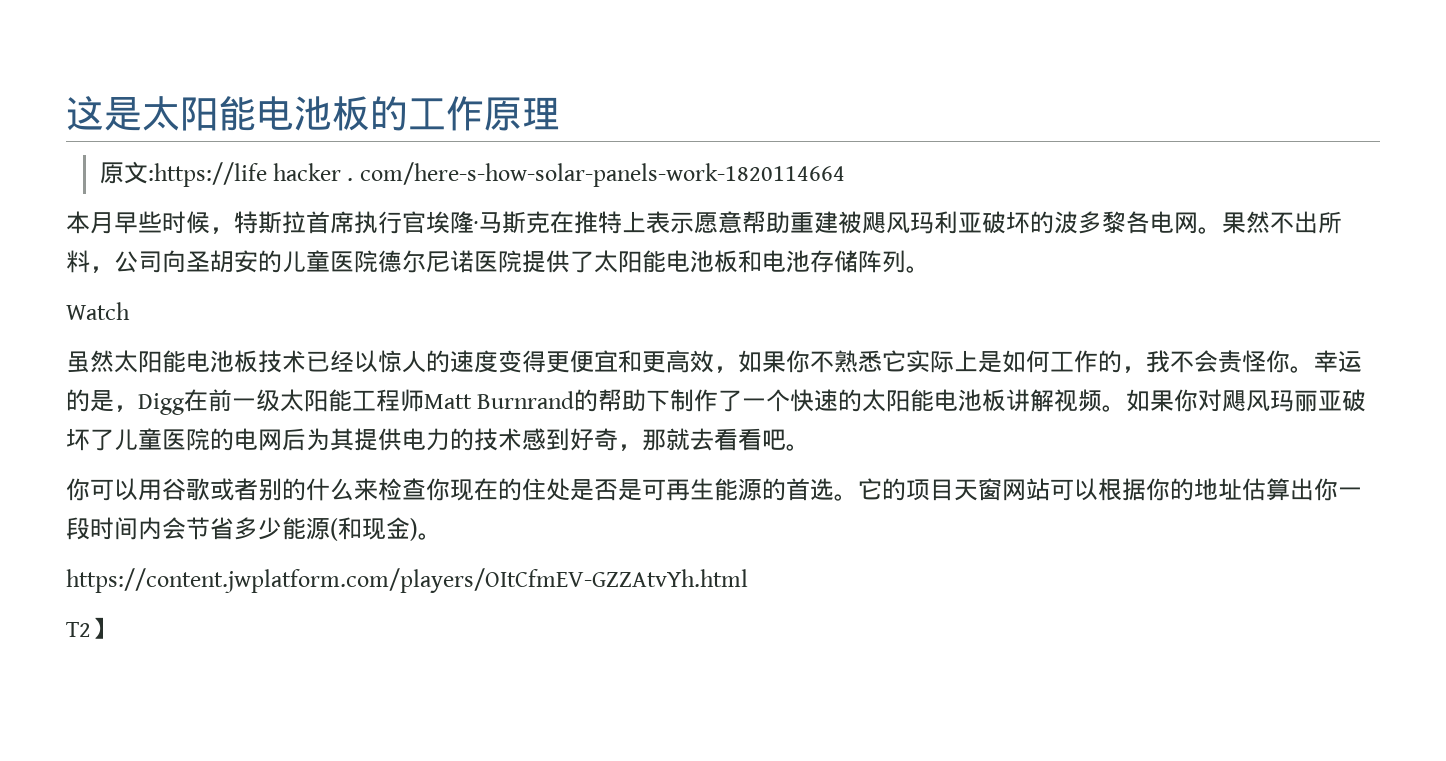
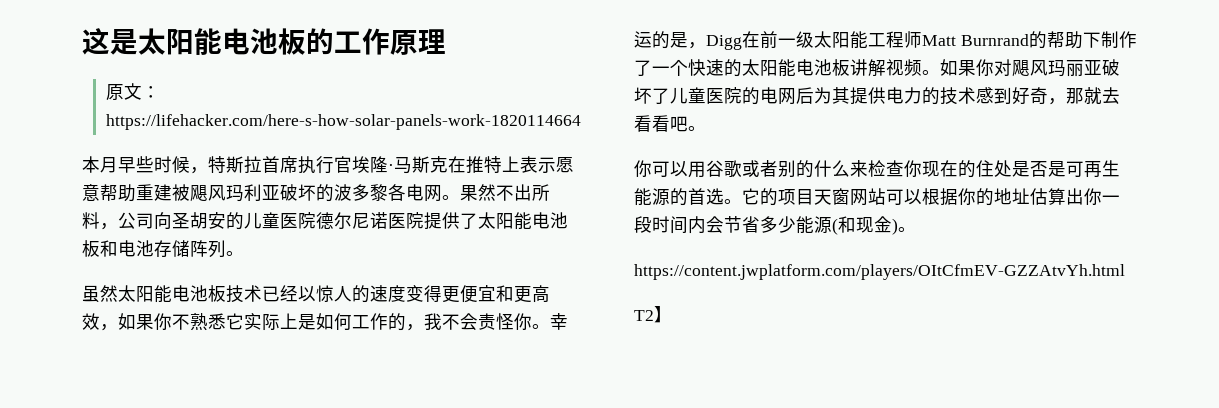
[147,162,845,187] :https://life hacker . com/here-s-how-solar-panels-work-1820114664 -> [141,86,160,98] [105,114,581,130] ：https://lifehacker.com/here-s-how-solar-panels-work-1820114664
[66,302,130,320] // Watch -> (244, 253) none

